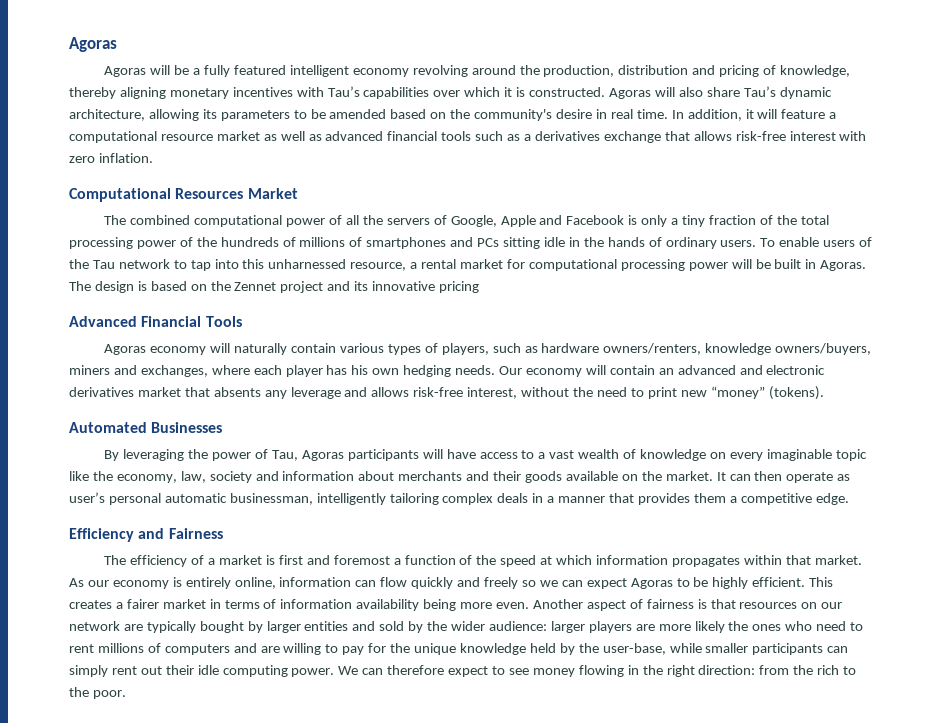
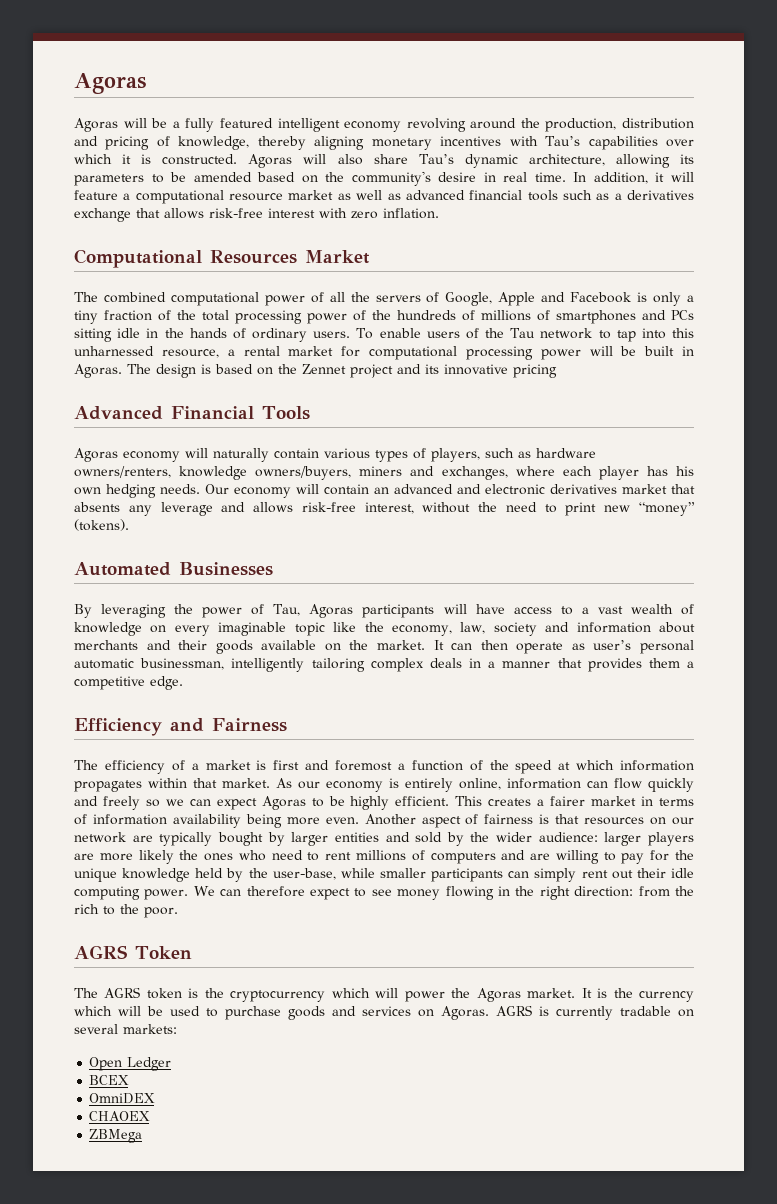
(126, 694) none -> [74,945,192,959] [74,987,694,1002] [74,1005,694,1020] [74,1024,177,1034] [89,1057,172,1071] [89,1075,130,1085] [89,1093,156,1104] [89,1111,151,1121] [89,1129,143,1143] // AGRS Token // The AGRS token is the cryptocurrency which will power the Agoras market. It is the currency which will be used to purchase goods and services on Agoras. AGRS is currently tradable on several markets: // Open Ledger // BCEX // OmniDEX // CHAOEX // ZBMega

